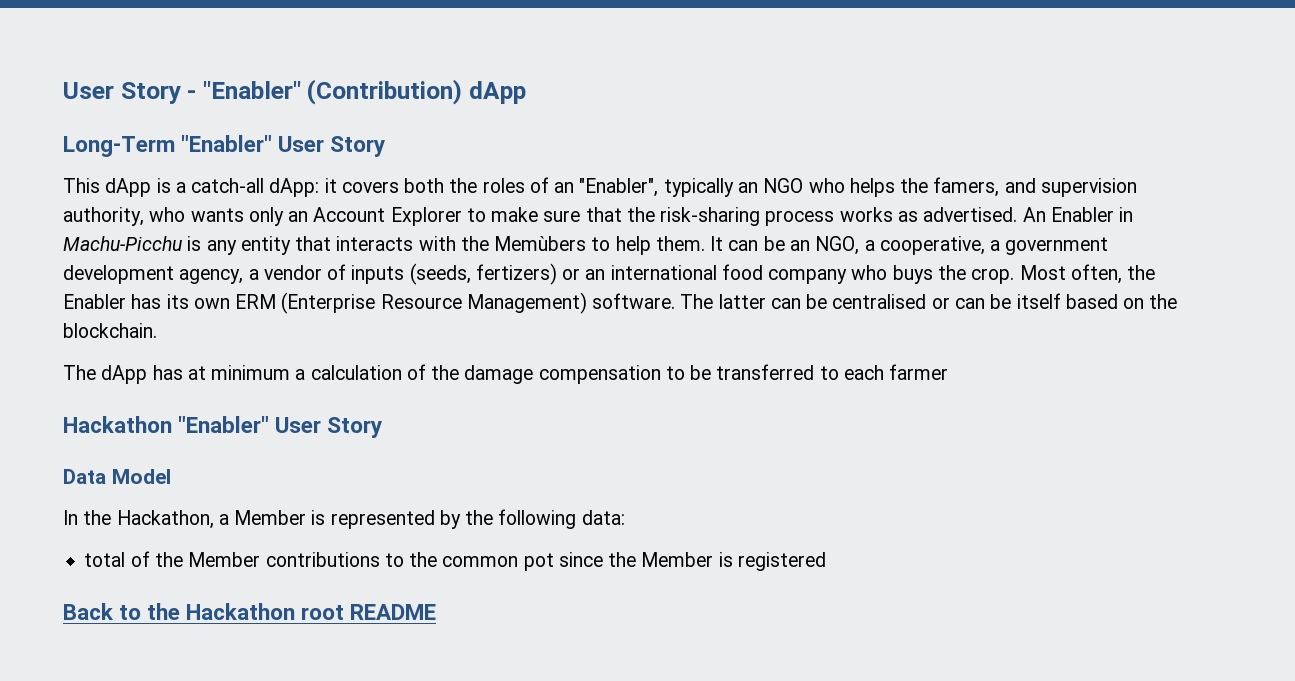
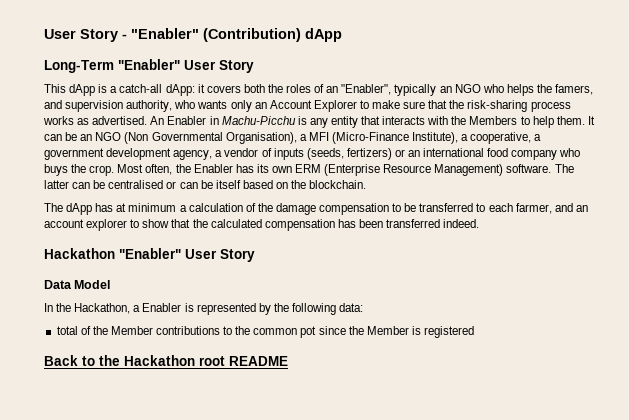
[494,236,587,251] Memùbers -> [469,116,518,125] Members
[815,236,860,255] NGO, -> [95,132,459,144] NGO (Non Governmental Organisation), a MFI (Micro-Finance Institute),
[889,364,949,380] farmer -> [515,203,588,214] [44,219,480,231] farmer, and an account explorer to show that the calculated compensation has been transferred indeed.
[234,510,307,525] Member -> [142,303,182,312] Enabler

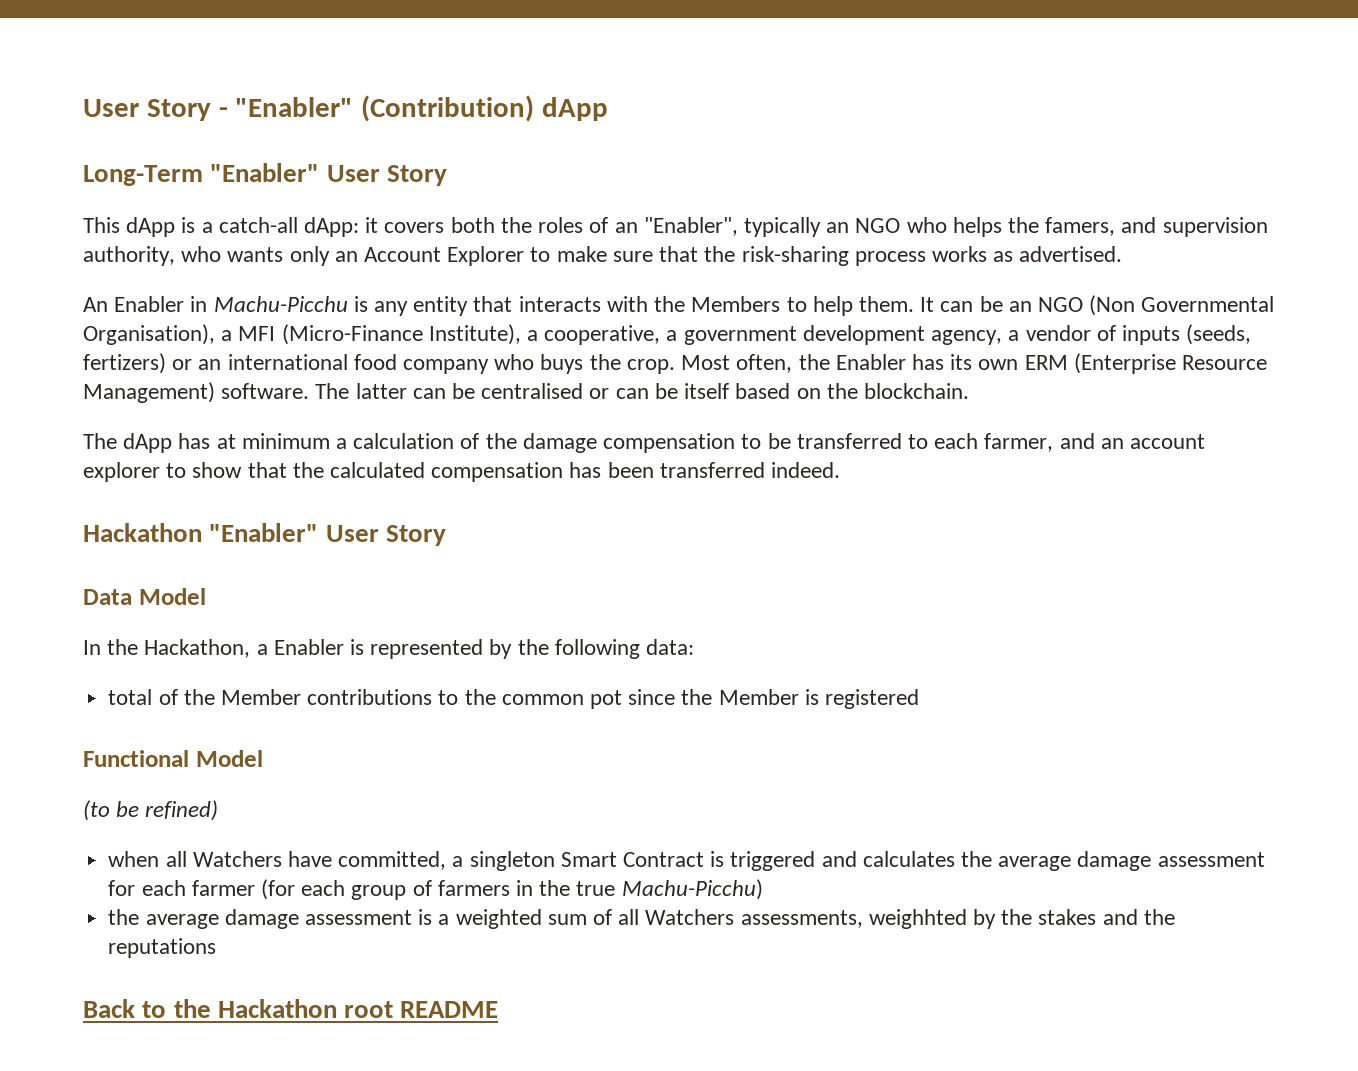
(148, 120) none -> (1123, 254) //
(475, 332) none -> [83,750,263,767] [83,800,219,821] [108,851,1265,871] [108,879,763,900] [108,909,1175,929] [108,938,217,958] // Functional Model // (to be refined) // when all Watchers have committed, a singleton Smart Contract is triggered and calculates the average damage assessment for each farmer (for each group of farmers in the true Machu-Picchu) // the average damage assessment is a weighted sum of all Watchers assessments, weighhted by the stakes and the reputations

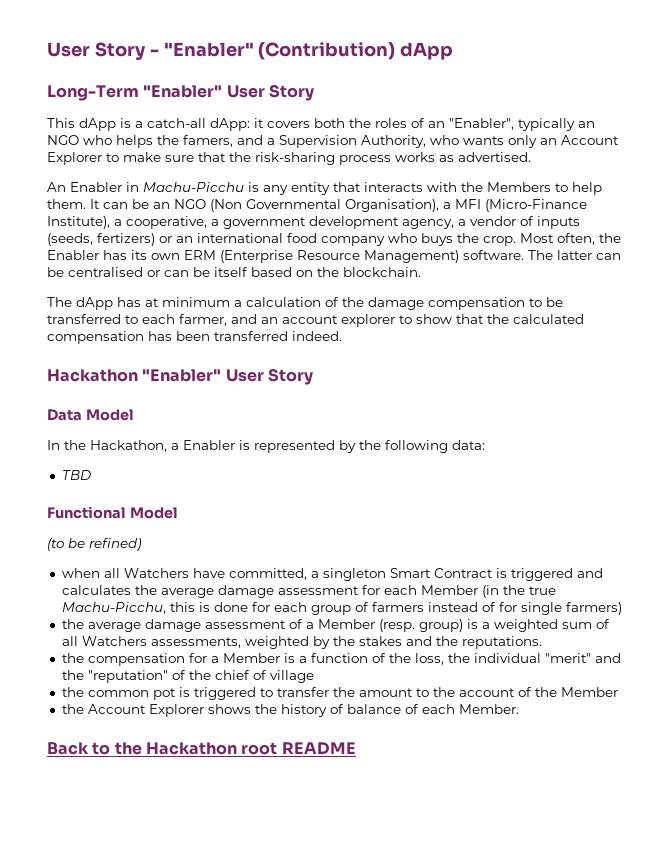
[1162,217,1268,237] [83,246,175,266] supervision authority, -> [267,135,426,148] a Supervision Authority,
[108,689,920,709] total of the Member contributions to the common pot since the Member is registered -> [61,470,91,480] TBD
[191,879,763,900] [108,909,412,929] farmer (for each group of farmers in the true Machu-Picchu) // the average damage assessment -> [420,585,556,598] [61,602,622,615] [61,619,463,632] Member (in the true Machu-Picchu, this is done for each group of farmers instead of for single farmers) // the average damage assessment of a Member (resp. group)
[868,909,967,929] weighhted -> [244,636,309,649] weighted
[108,938,217,958] reputations -> [461,636,542,649] [61,653,621,666] [61,670,314,683] [61,687,618,700] [61,704,519,717] reputations. // the compensation for a Member is a function of the loss, the individual "merit" and the "reputation" of the chief of village // the common pot is triggered to transfer the amount to the account of the Member // the Account Explorer shows the history of balance of each Member.

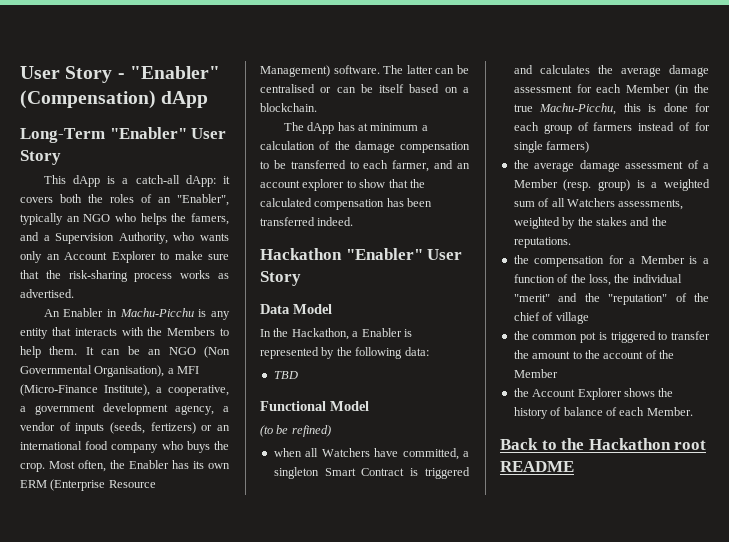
[258,42,396,60] (Contribution) -> [20,90,156,109] (Compensation)
[317,267,339,277] the -> [463,87,469,93] a

